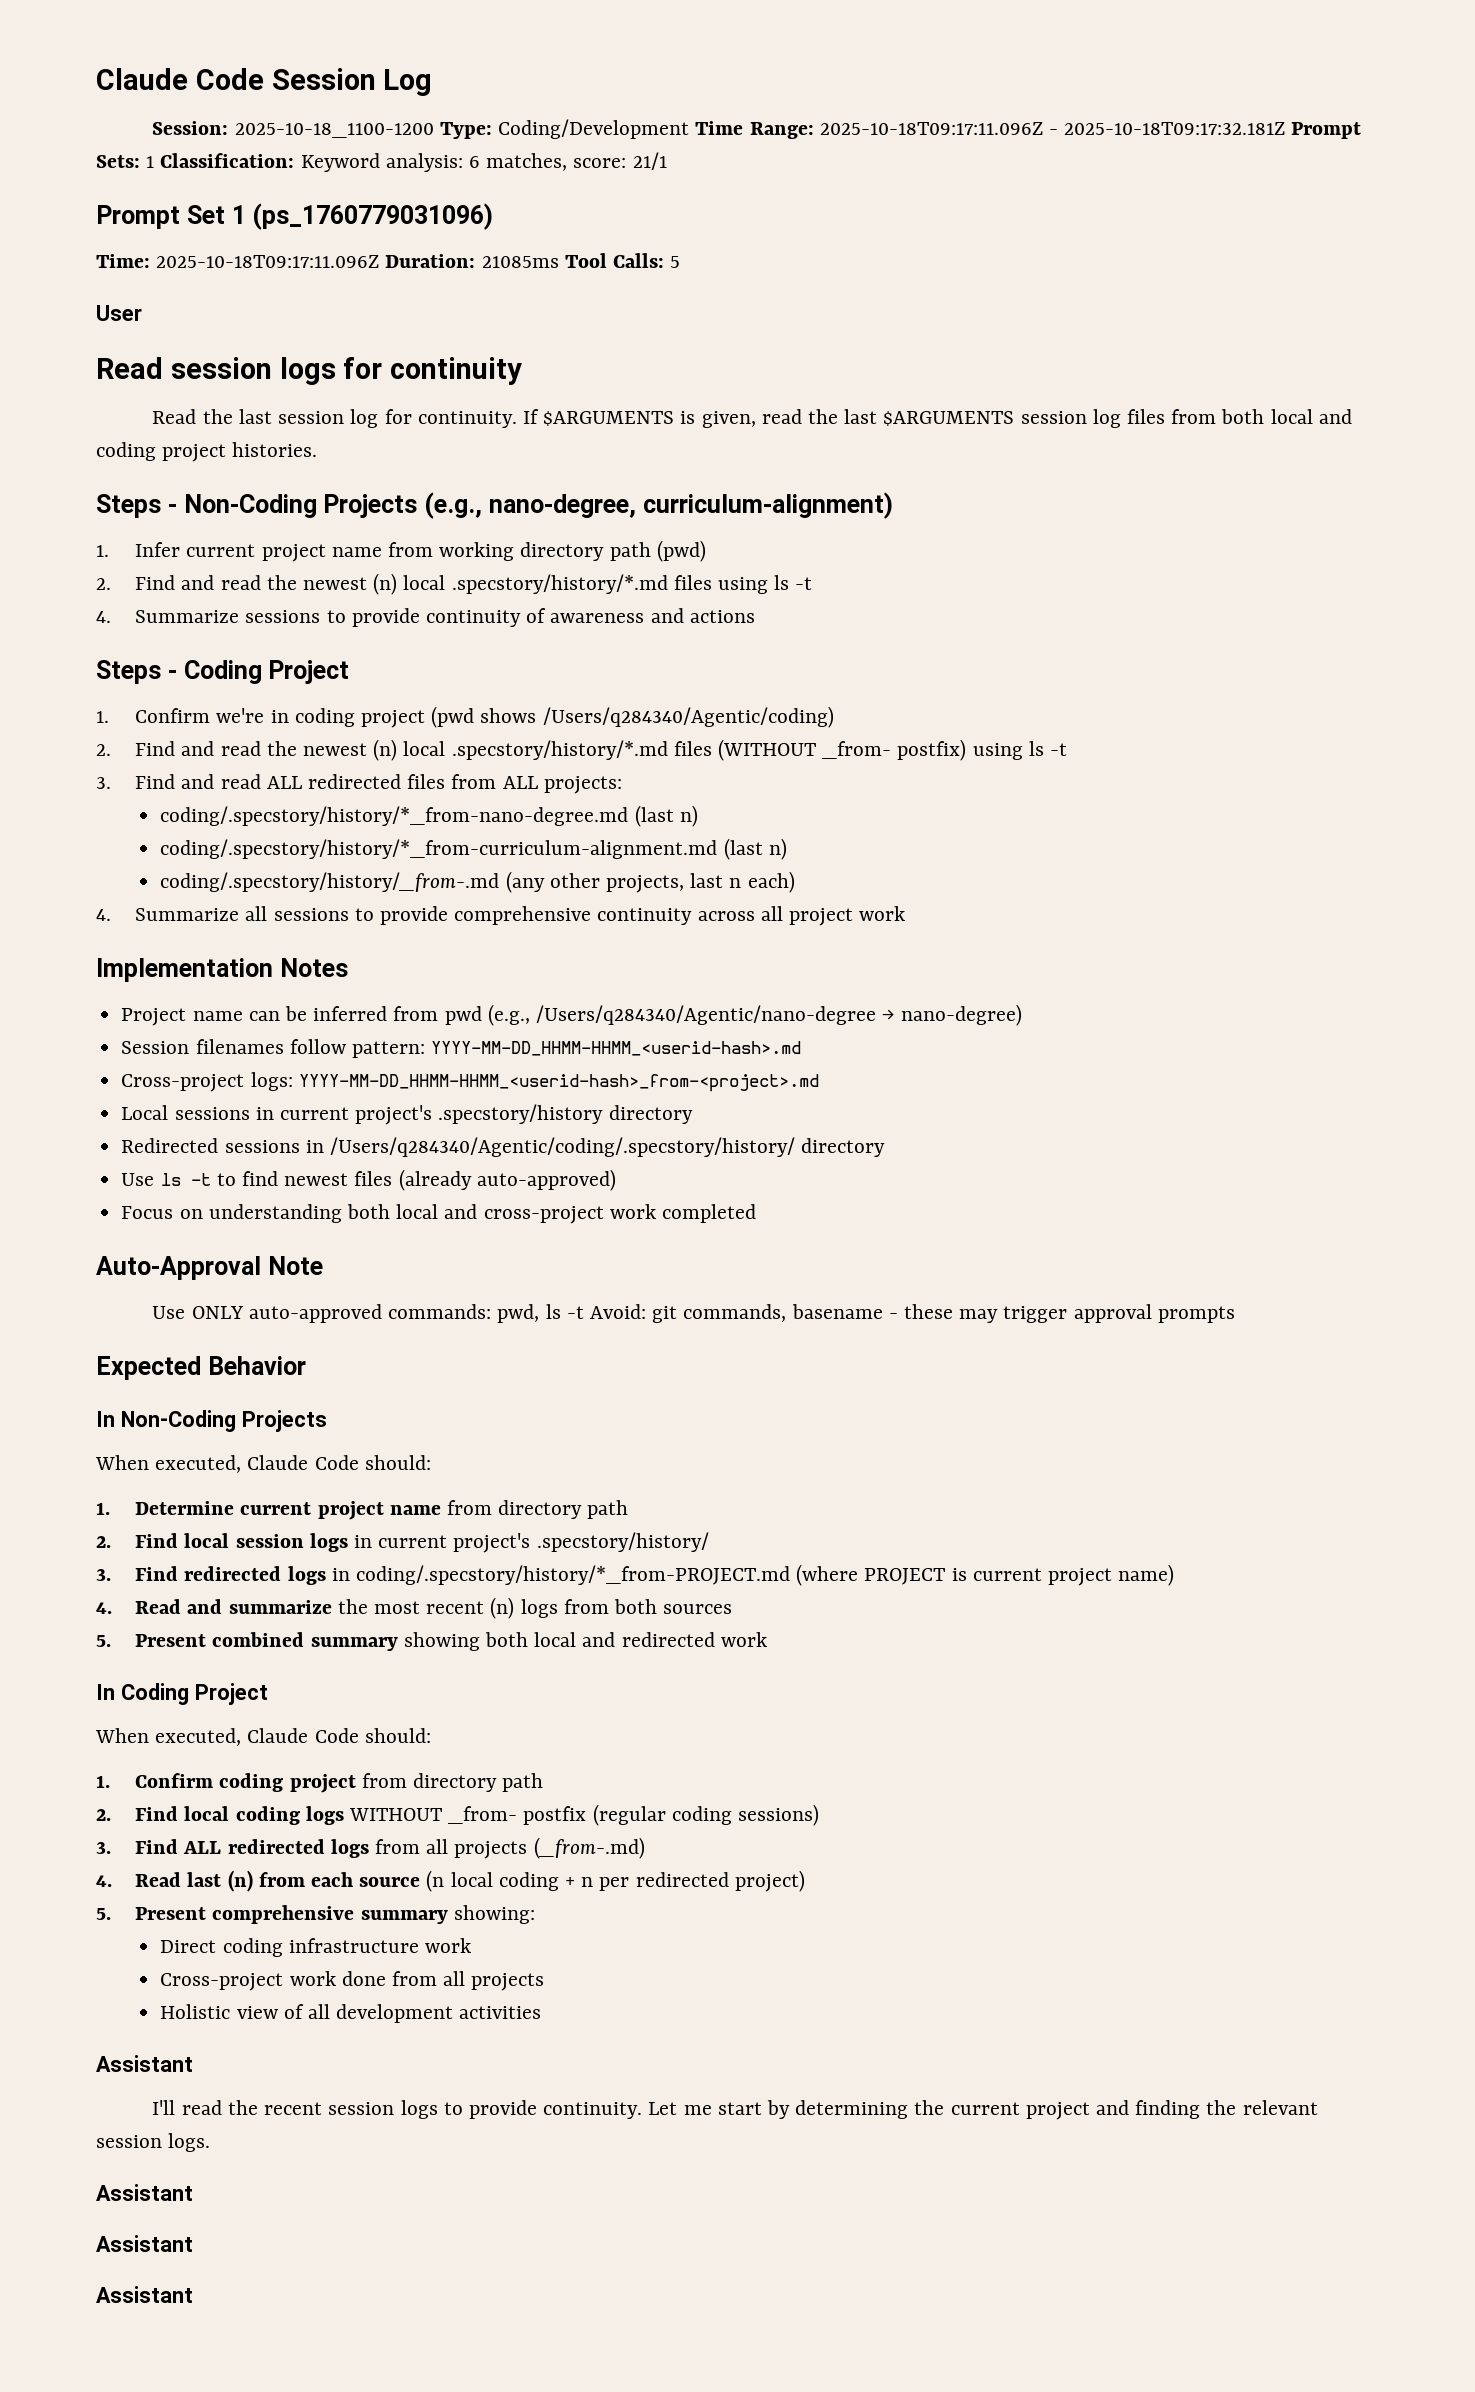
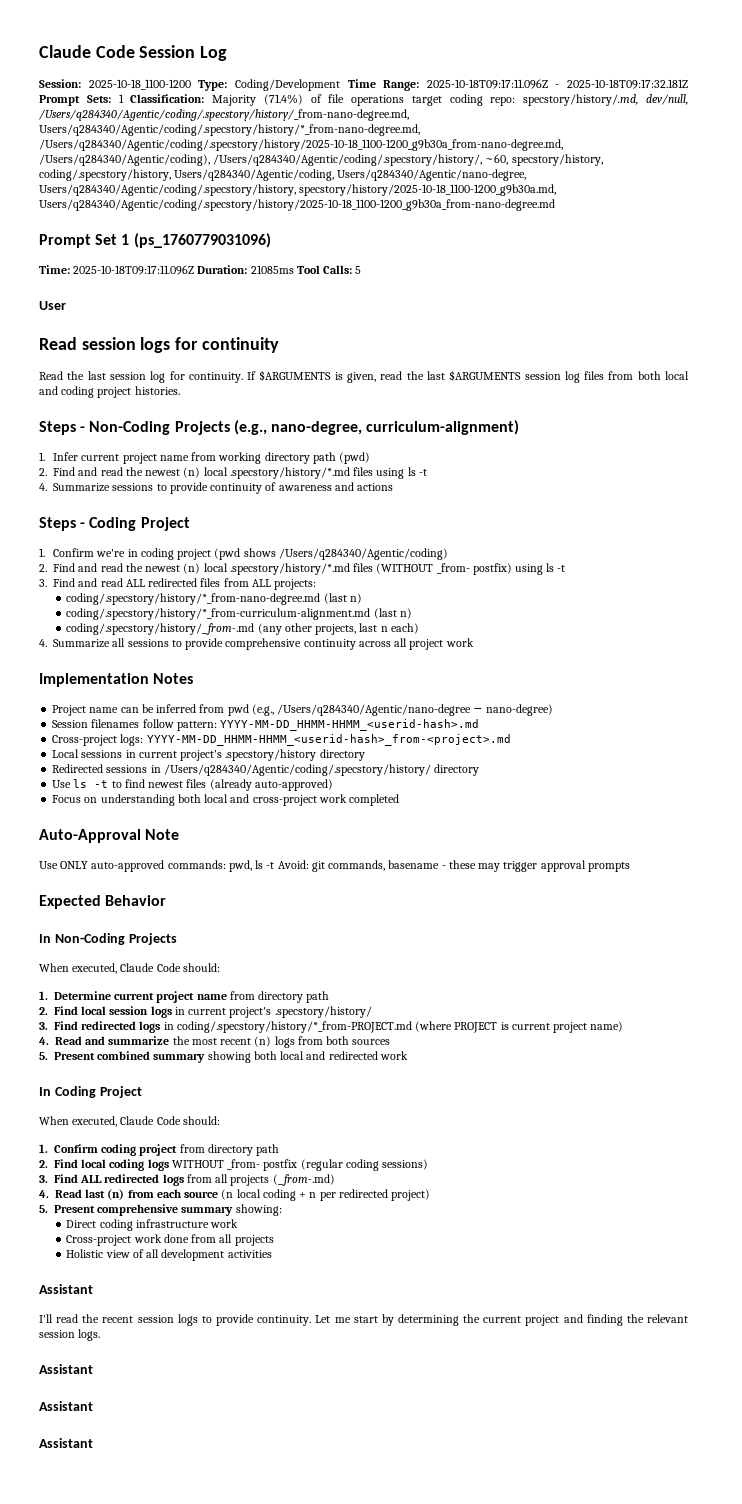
[300,152,667,172] Keyword analysis: 6 matches, score: 21/1 -> [212,94,688,106] [39,109,409,121] [39,124,420,136] [39,139,563,151] [39,154,603,166] [39,169,527,181] [39,184,557,196] [39,199,555,211] Majority (71.4%) of file operations target coding repo: specstory/history/.md, dev/null, /Users/q284340/Agentic/coding/.specstory/history/_from-nano-degree.md, Users/q284340/Agentic/coding/.specstory/history/*_from-nano-degree.md, /Users/q284340/Agentic/coding/.specstory/history/2025-10-18_1100-1200_g9b30a_from-nano-degree.md, /Users/q284340/Agentic/coding), /Users/q284340/Agentic/coding/.specstory/history/, ~60, specstory/history, coding/.specstory/history, Users/q284340/Agentic/coding, Users/q284340/Agentic/nano-degree, Users/q284340/Agentic/coding/.specstory/history, specstory/history/2025-10-18_1100-1200_g9b30a.md, Users/q284340/Agentic/coding/.specstory/history/2025-10-18_1100-1200_g9b30a_from-nano-degree.md

